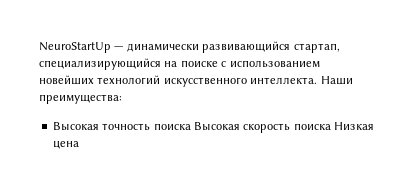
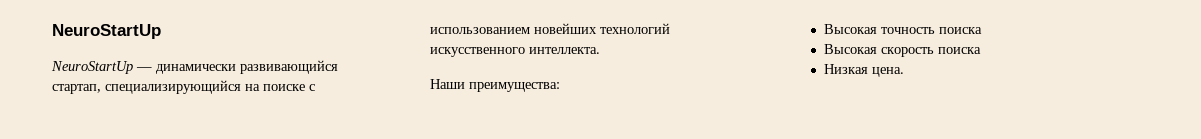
[39,42,111,53] NeuroStartUp -> [52,24,161,39] [51,61,133,74] NeuroStartUp // NeuroStartUp
(318, 80) none -> (600, 50) //
(191, 126) none -> (982, 30) //
[334,122,374,130] [52,141,79,149] Низкая цена -> [823,64,904,77] // Низкая цена.

